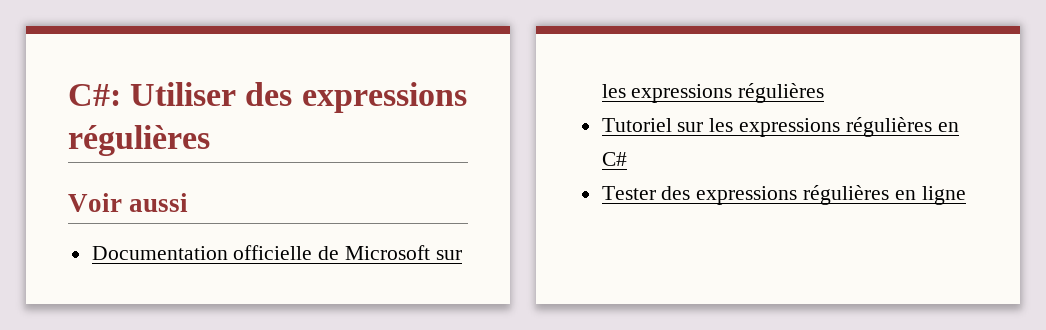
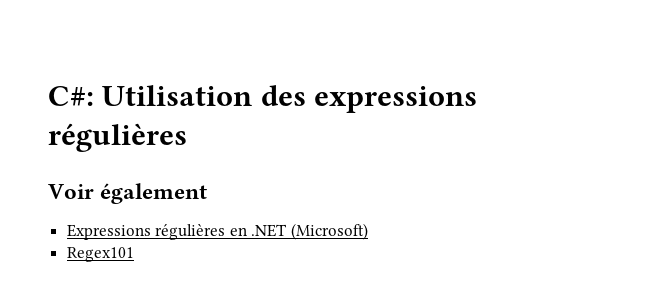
[130,82,237,106] Utiliser -> [102,85,253,106] Utilisation
[129,193,189,212] [91,245,462,260] [601,83,825,103] [601,117,959,137] [601,152,627,166] [601,185,966,205] aussi // Documentation officielle de Microsoft sur les expressions régulières // Tutoriel sur les expressions régulières en C# // Tester des expressions régulières en ligne -> [100,183,208,204] [66,223,369,240] [66,247,134,262] également // Expressions régulières en .NET (Microsoft) // Regex101

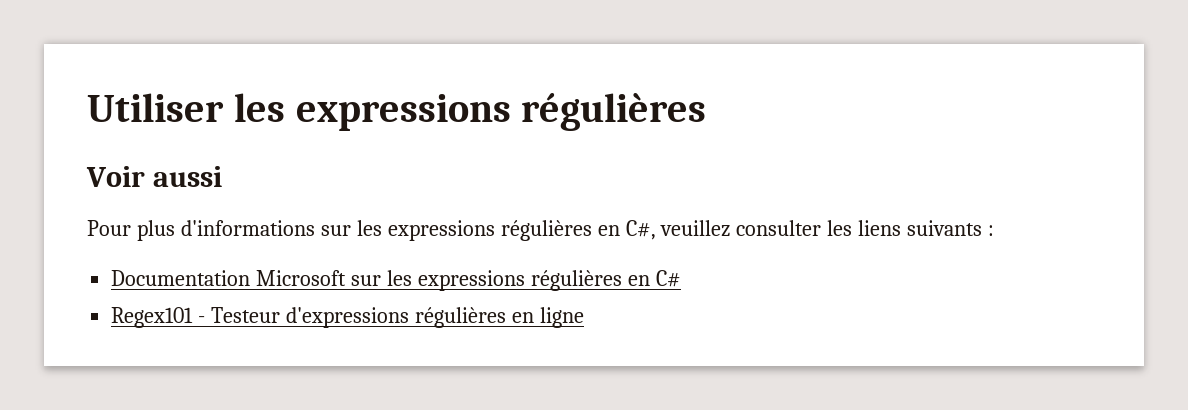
[48,85,306,106] C#: Utilisation des -> [87,93,285,122] Utiliser les
[100,183,208,204] [66,223,369,240] [66,247,134,262] également // Expressions régulières en .NET (Microsoft) // Regex101 -> [152,166,222,187] [87,220,995,241] [111,270,681,291] [111,307,584,328] aussi // Pour plus d'informations sur les expressions régulières en C#, veuillez consulter les liens suivants : // Documentation Microsoft sur les expressions régulières en C# // Regex101 - Testeur d'expressions régulières en ligne

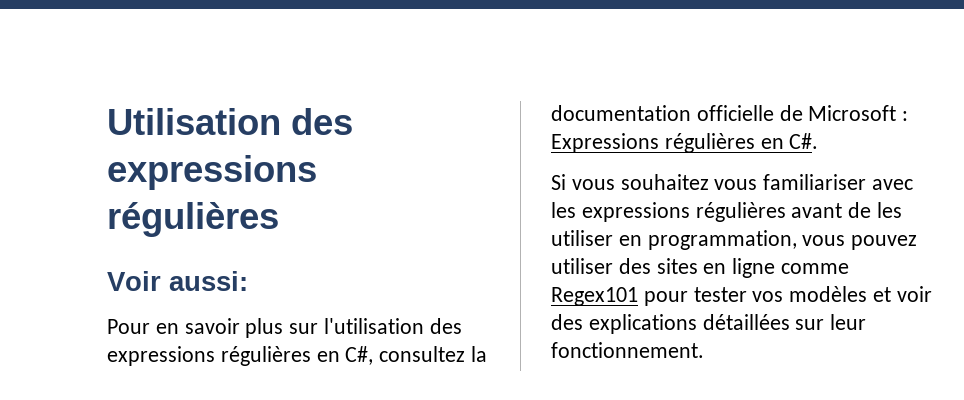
[87,93,285,122] Utiliser les -> [107,108,353,135] Utilisation des
[152,166,222,187] aussi -> [169,271,248,291] aussi:
[136,220,995,241] [111,270,681,291] [111,307,584,328] plus d'informations sur les expressions régulières en C#, veuillez consulter les liens suivants : // Documentation Microsoft sur les expressions régulières en C# // Regex101 - Testeur d'expressions régulières en ligne -> [155,318,462,338] [107,346,488,366] [551,105,909,121] [551,133,819,153] [551,174,914,190] [551,202,903,222] [551,230,918,250] [551,258,850,278] [551,286,932,306] [551,314,867,334] [551,342,704,358] en savoir plus sur l'utilisation des expressions régulières en C#, consultez la documentation officielle de Microsoft : Expressions régulières en C#. // Si vous souhaitez vous familiariser avec les expressions régulières avant de les utiliser en programmation, vous pouvez utiliser des sites en ligne comme Regex101 pour tester vos modèles et voir des explications détaillées sur leur fonctionnement.

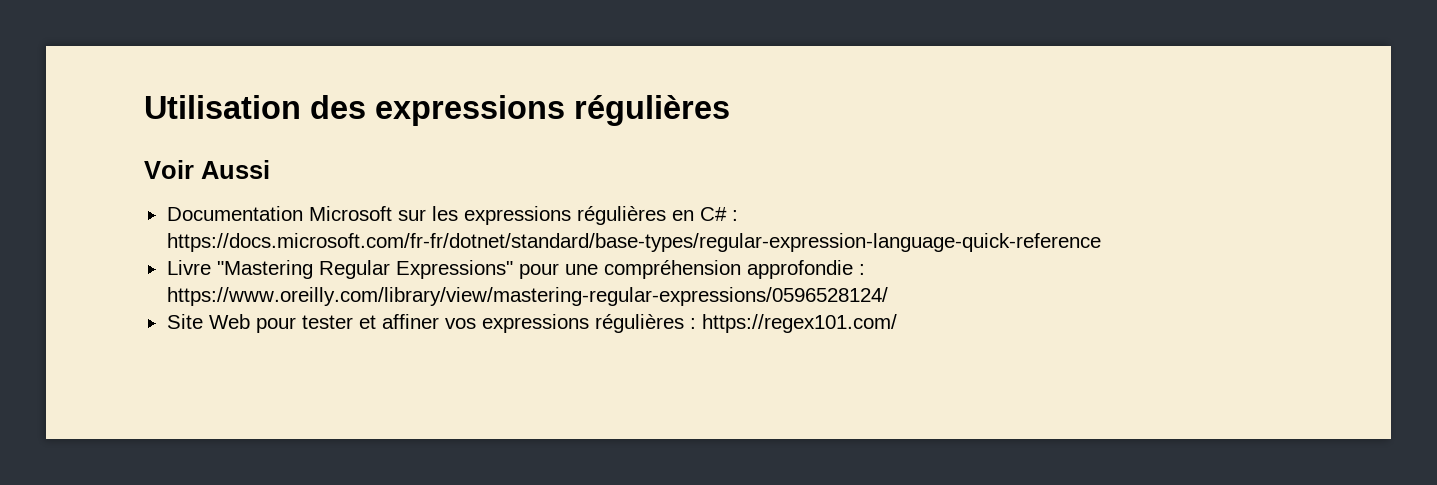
[169,271,248,291] [107,318,462,338] [107,346,488,366] [551,105,909,121] [551,133,819,153] [551,174,914,190] [551,202,903,222] [551,230,918,250] [551,258,850,278] [551,286,932,306] [551,314,867,334] [551,342,704,358] aussi: // Pour en savoir plus sur l'utilisation des expressions régulières en C#, consultez la documentation officielle de Microsoft : Expressions régulières en C#. // Si vous souhaitez vous familiariser avec les expressions régulières avant de les utiliser en programmation, vous pouvez utiliser des sites en ligne comme Regex101 pour tester vos modèles et voir des explications détaillées sur leur fonctionnement. -> [201,160,270,179] [166,206,738,225] [166,233,1101,252] [166,260,865,279] [166,287,888,306] [166,314,897,333] Aussi // Documentation Microsoft sur les expressions régulières en C# : https://docs.microsoft.com/fr-fr/dotnet/standard/base-types/regular-expression-language-quick-reference // Livre "Mastering Regular Expressions" pour une compréhension approfondie : https://www.oreilly.com/library/view/mastering-regular-expressions/0596528124/ // Site Web pour tester et affiner vos expressions régulières : https://regex101.com/

